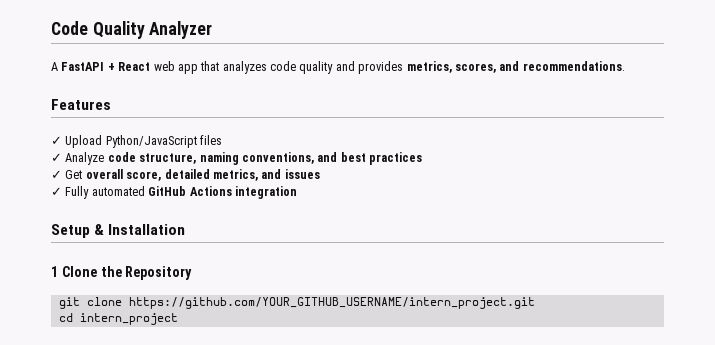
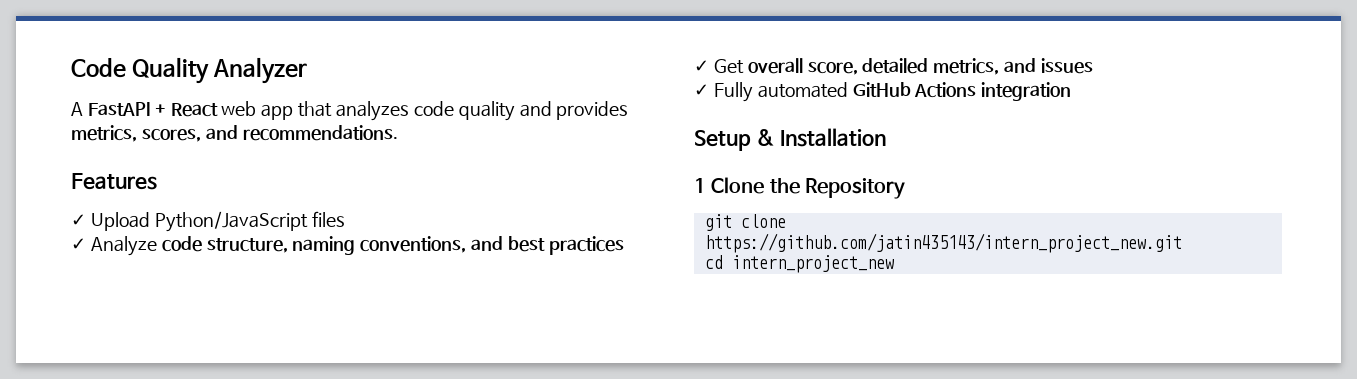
[128,297,535,309] https://github.com/YOUR_GITHUB_USERNAME/intern_project.git -> [704,233,1182,253] https://github.com/jatin435143/intern_project_new.git
[79,313,178,325] intern_project -> [731,255,894,273] intern_project_new

